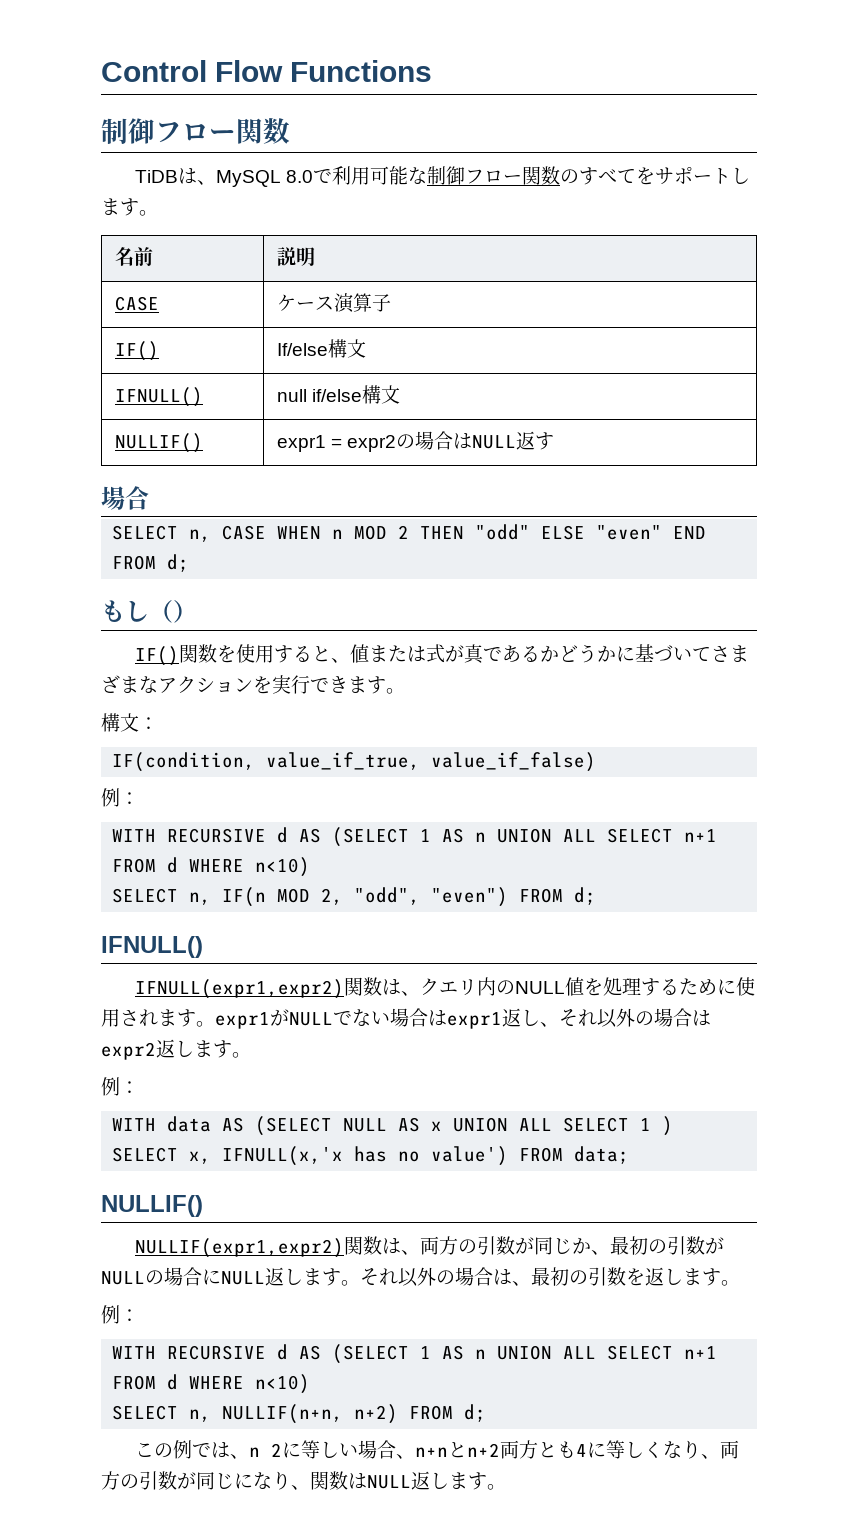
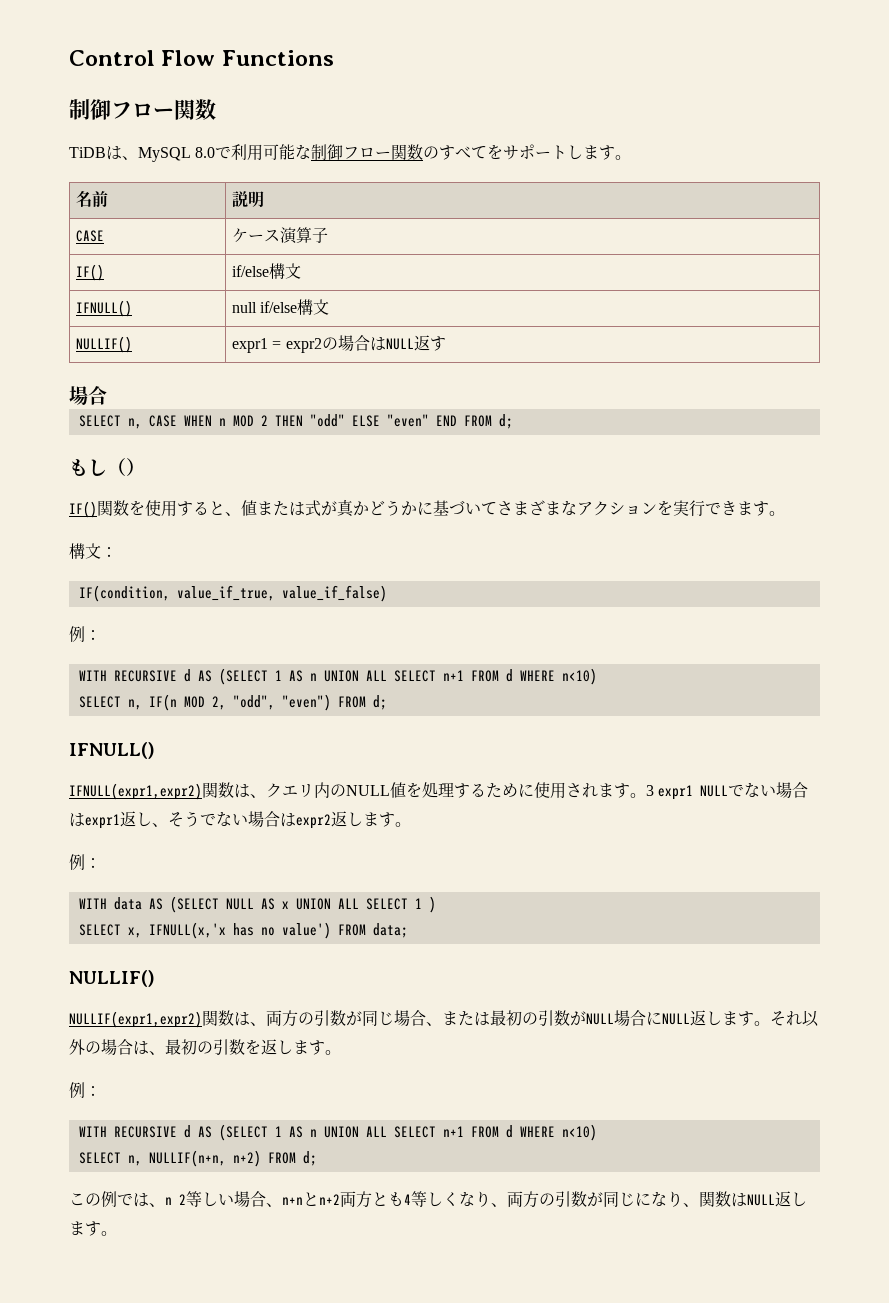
[277,343,329,356] If/else -> [232,265,270,277] if/else
[483,645,541,662] である -> (354, 508) none
[215,1009,289,1029] expr1が -> [646,785,694,800] 3 expr1
[578,1008,654,1028] れ以外の -> [184,811,248,827] うでない
[572,1237,611,1255] か、 -> [394,1010,490,1026] 場合、または
[145,1270,164,1285] の -> (614, 1019) none
[282,1442,302,1458] に -> (186, 1199) none
[587,1442,607,1458] に -> (411, 1199) none

